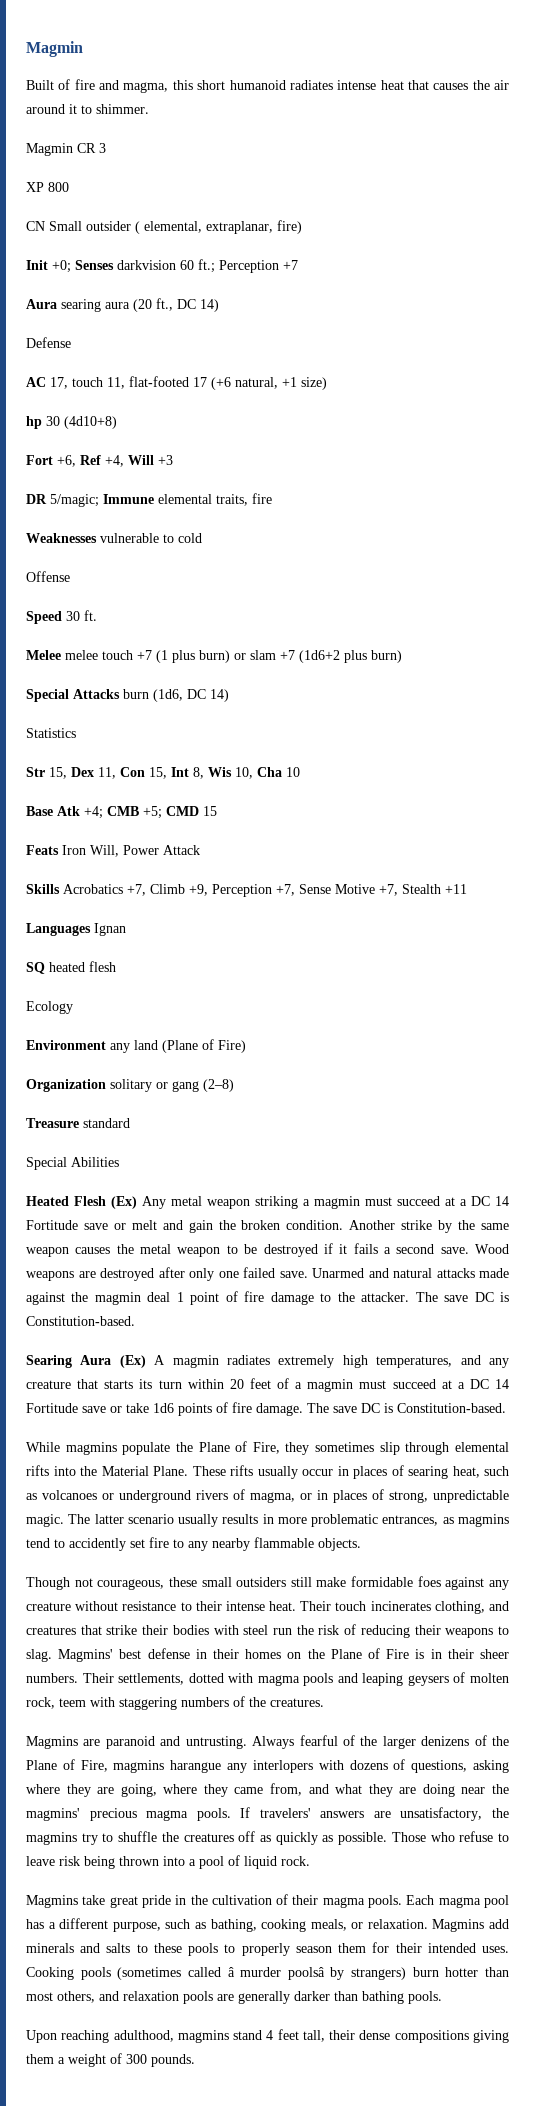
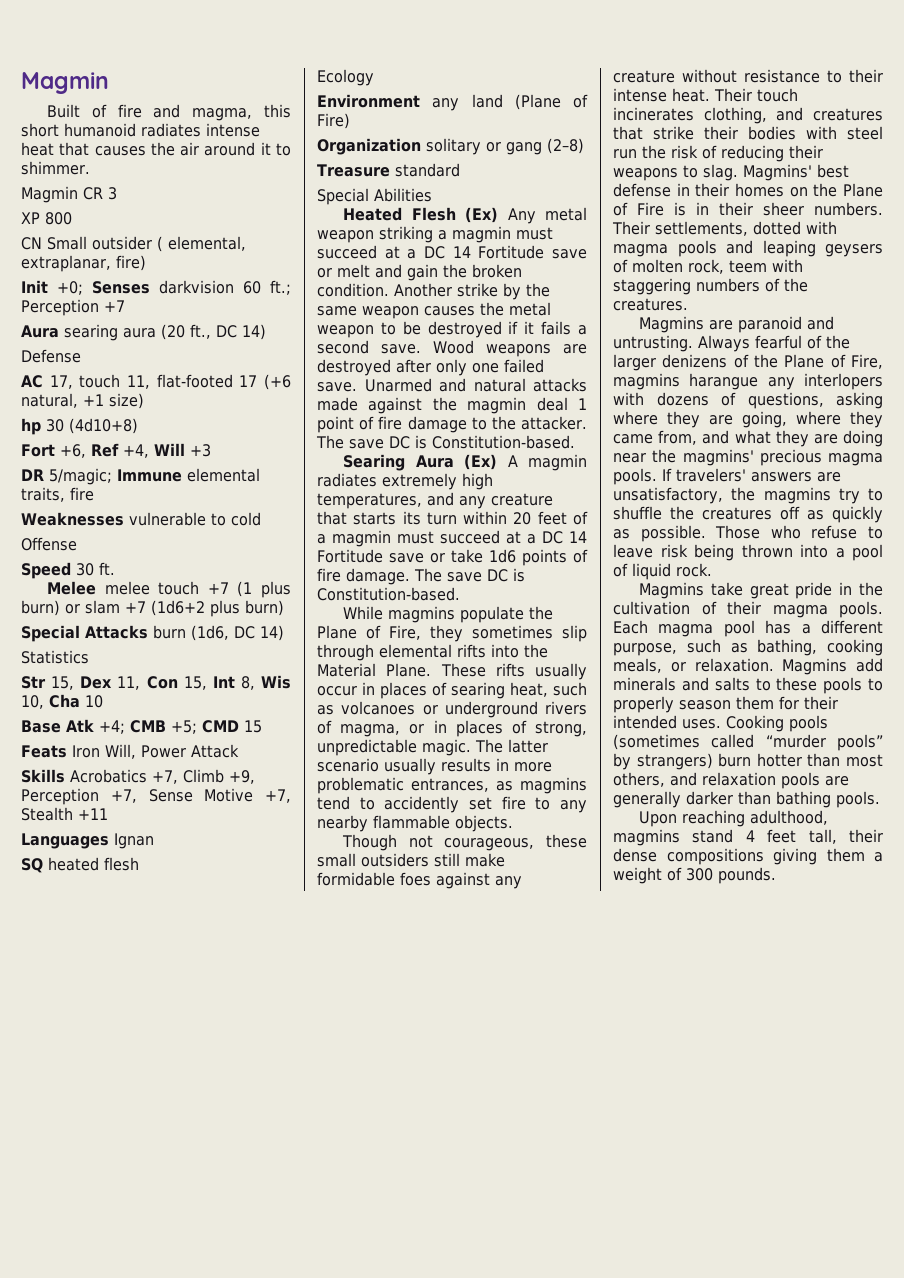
[227,1967,325,1980] â murder poolsâ -> [765,734,883,751] “murder pools”

